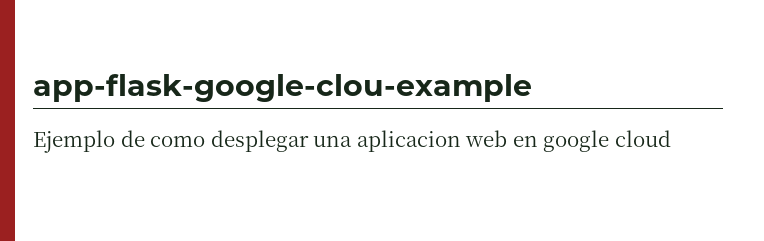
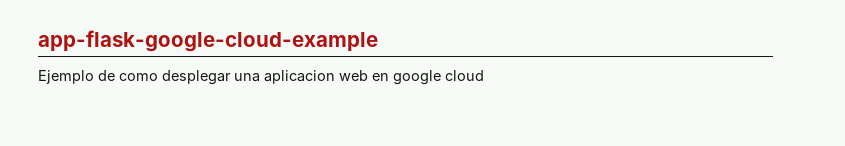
[33,74,532,102] app-flask-google-clou-example -> [38,30,378,52] app-flask-google-cloud-example

